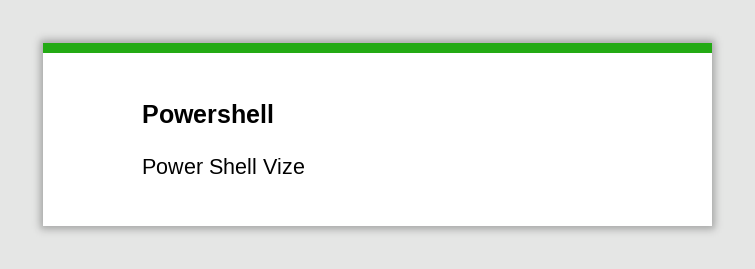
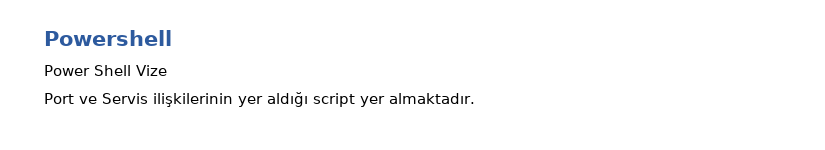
(305, 166) none -> [44,92,475,107] // Port ve Servis ilişkilerinin yer aldığı script yer almaktadır.

